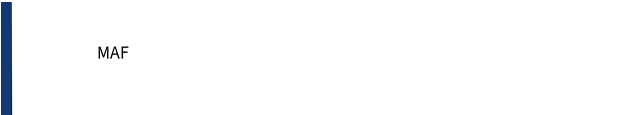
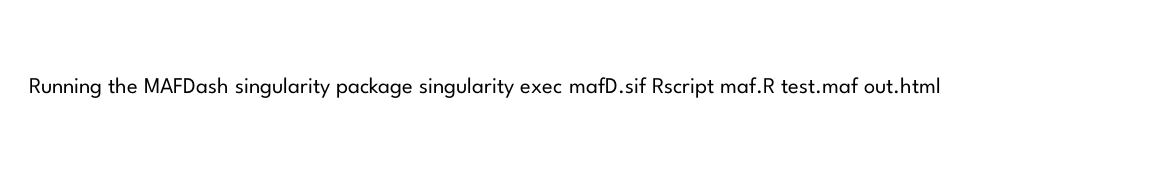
[96,46,130,59] MAF -> [29,77,941,98] Running the MAFDash singularity package singularity exec mafD.sif Rscript maf.R test.maf out.html

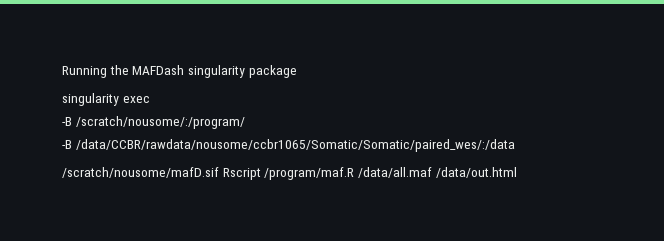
(414, 87) none -> (297, 71) //
[568,77,941,98] mafD.sif Rscript maf.R test.maf out.html -> [62,116,245,129] [62,139,515,152] [62,167,517,180] // -B /scratch/nousome/:/program/ // -B /data/CCBR/rawdata/nousome/ccbr1065/Somatic/Somatic/paired_wes/:/data // /scratch/nousome/mafD.sif Rscript /program/maf.R /data/all.maf /data/out.html

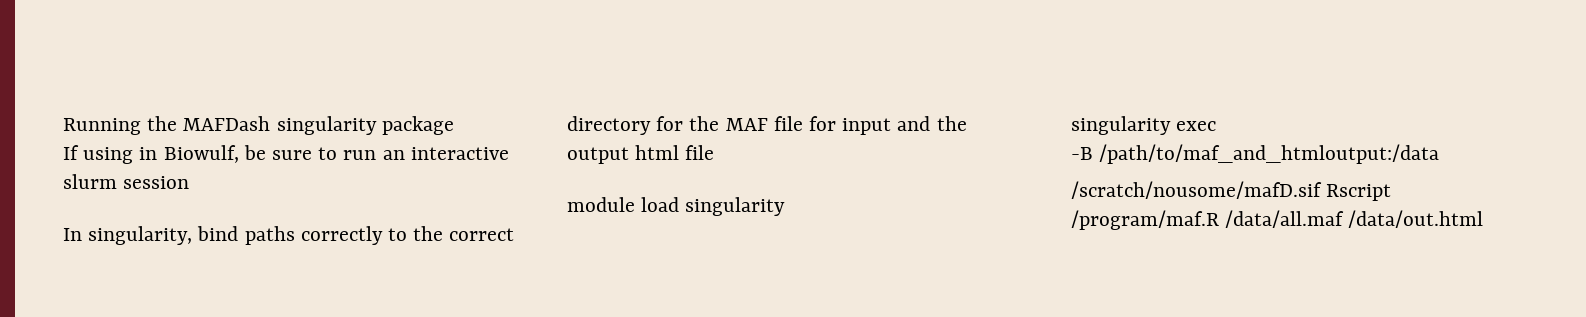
(297, 71) none -> [63,145,509,164] [63,174,190,189] [63,226,515,245] [567,116,967,135] [567,145,715,164] [567,197,786,216] // If using in Biowulf, be sure to run an interactive slurm session // In singularity, bind paths correctly to the correct directory for the MAF file for input and the output html file // module load singularity
[75,116,245,129] [62,139,515,152] /scratch/nousome/:/program/ // -B /data/CCBR/rawdata/nousome/ccbr1065/Somatic/Somatic/paired_wes/:/data -> [1099,144,1440,164] /path/to/maf_and_htmloutput:/data

